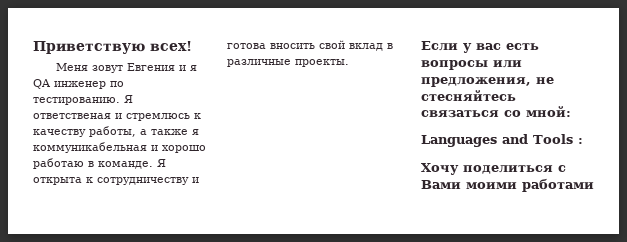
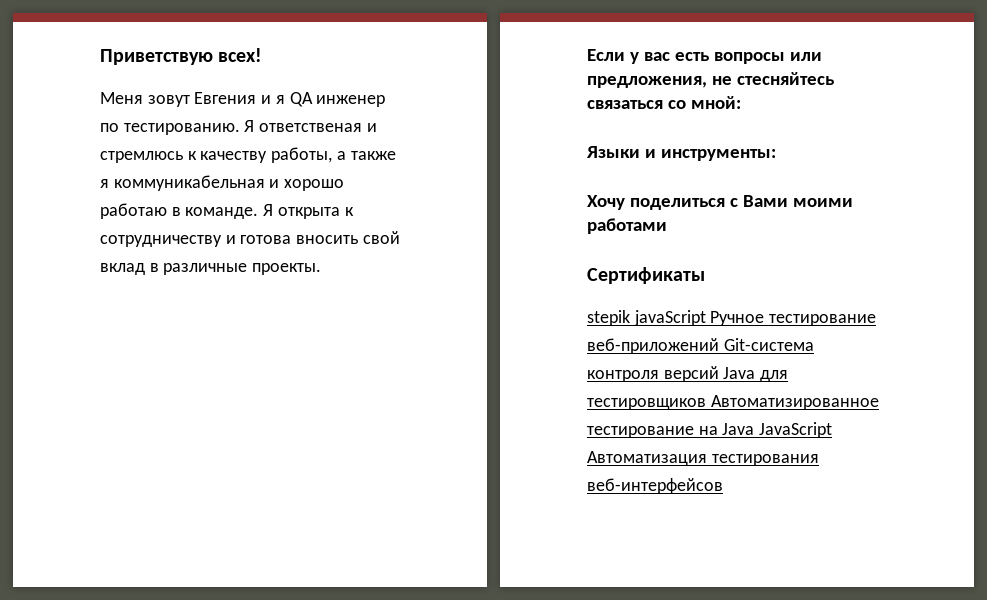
[421,134,583,147] Languages and Tools : -> [586,146,776,161] Языки и инструменты:
(594, 185) none -> [587,267,705,284] [587,310,877,326] [587,338,814,354] [587,366,789,382] [587,395,879,410] [587,422,833,438] [587,451,819,466] [587,478,723,494] // Сертификаты // stepik javaScript Ручное тестирование веб-приложений Git-система контроля версий Java для тестировщиков Автоматизированное тестирование на Java JavaScript Автоматизация тестирования веб-интерфейсов

